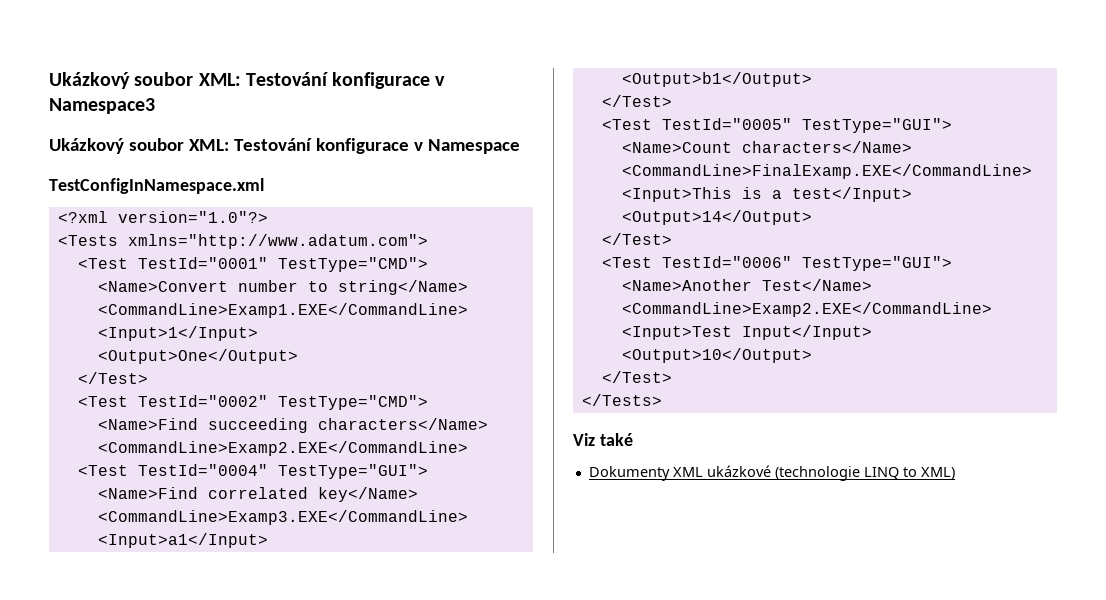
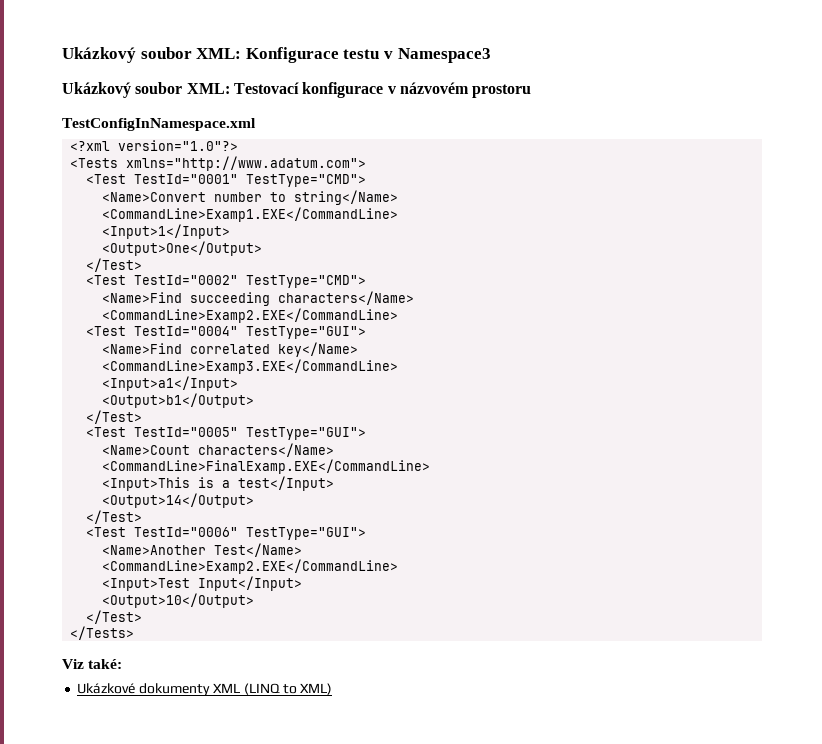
[49,72,431,89] Ukázkový soubor XML: Testování konfigurace -> [62,47,380,63] Ukázkový soubor XML: Konfigurace testu
[233,138,520,154] Testování konfigurace v Namespace -> [233,82,532,98] Testovací konfigurace v názvovém prostoru
[599,433,633,446] [588,465,899,481] také // Dokumenty XML ukázkové (technologie LINQ -> [88,659,123,669] [77,683,280,696] také: // Ukázkové dokumenty XML (LINQ

